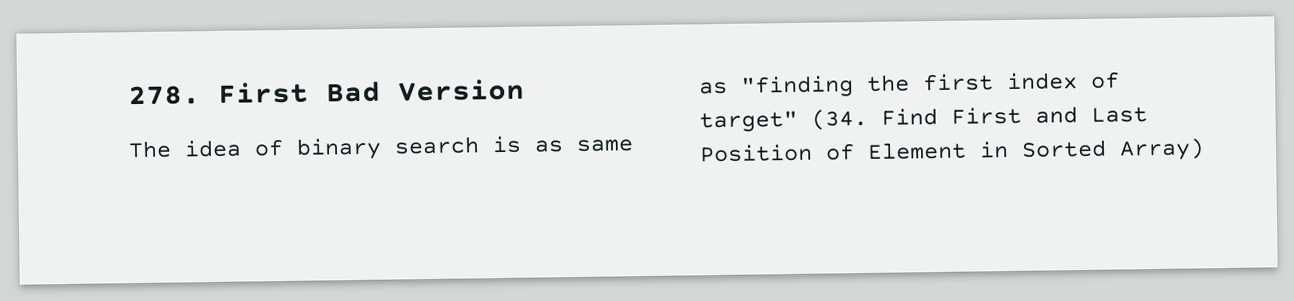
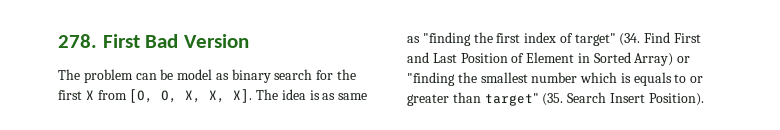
[184,136,480,160] idea of binary search -> [83,69,357,83] [58,89,306,103] problem can be model as binary search for the first X from [O, O, X, X, X]. The idea
(1205, 149) none -> [677,56,691,63] [407,72,704,86] [407,92,704,106] or "finding the smallest number which is equals to or greater than target" (35. Search Insert Position).

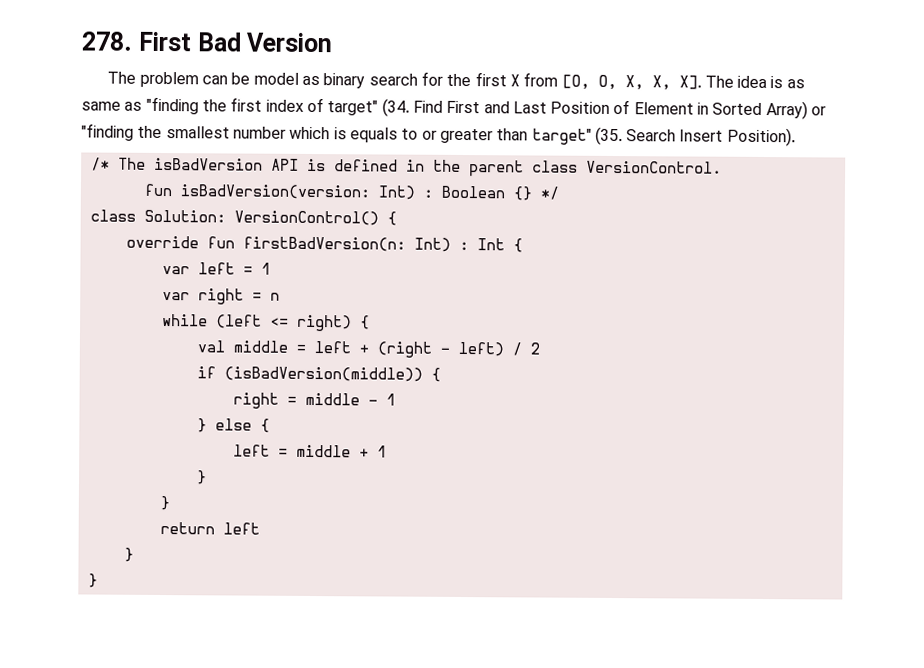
(704, 99) none -> [90,157,722,177] [143,183,559,201] [89,209,397,226] [125,235,523,253] [161,262,271,275] [161,288,280,305] [161,314,370,332] [196,340,540,358] [196,366,441,382] [232,392,396,409] [196,418,270,433] [232,444,387,458] [195,470,207,485] [159,496,170,511] [159,521,260,535] [123,547,134,562] [87,573,98,588] // /* The isBadVersion API is defined in the parent class VersionControl. // fun isBadVersion(version: Int) : Boolean {} */ // class Solution: VersionControl() { // override fun firstBadVersion(n: Int) : Int { // var left = 1 // var right = n // while (left <= right) { // val middle = left + (right - left) / 2 // if (isBadVersion(middle)) { // right = middle - 1 // } else { // left = middle + 1 // } // } // return left // } // }

